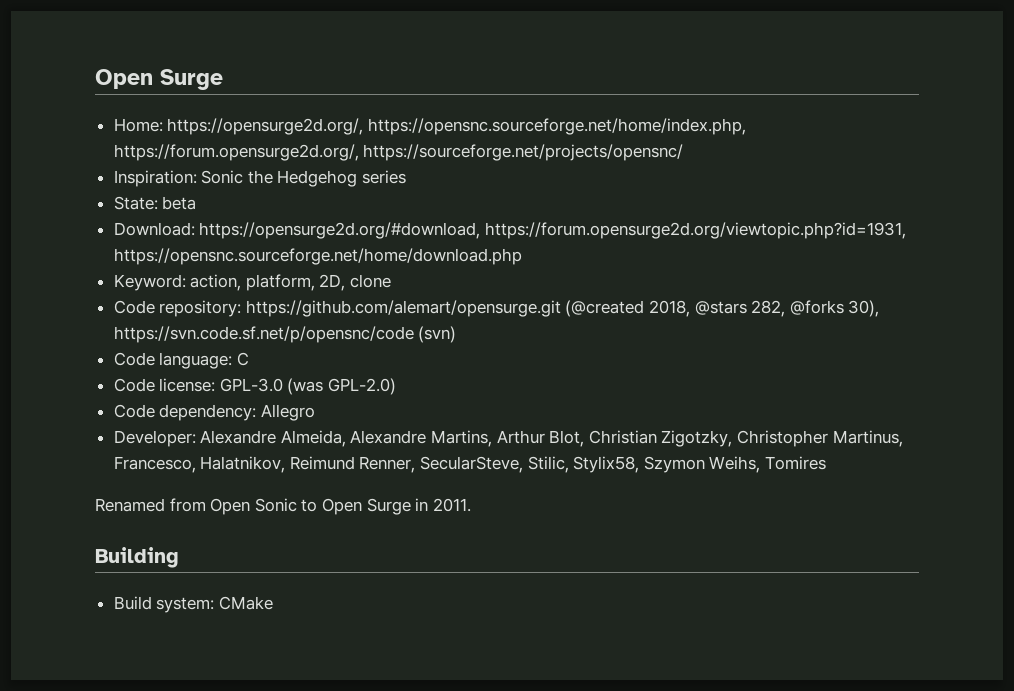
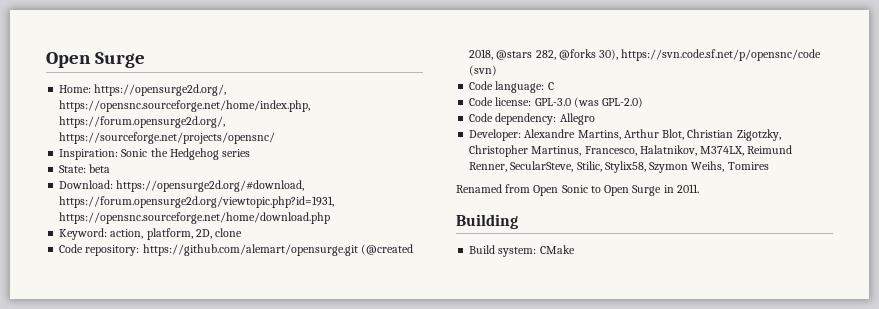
[280,430,427,447] Almeida, Alexandre -> (576, 133) none
(286, 464) none -> [700,146,745,156] M374LX,

